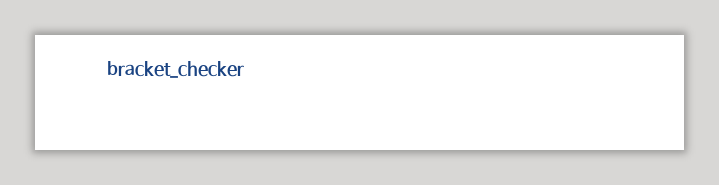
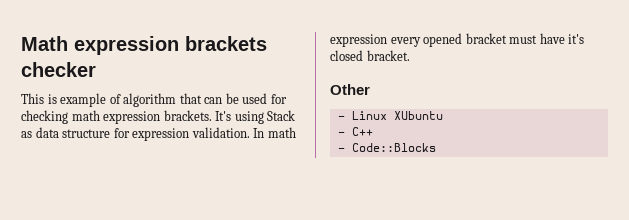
[107,61,244,78] bracket_checker -> [21,36,267,55] [21,62,96,77] [21,93,287,107] [21,110,296,124] [21,127,296,141] [330,33,585,47] [330,50,410,61] [330,84,370,95] [337,111,443,120] [337,127,373,136] [337,143,436,152] Math expression brackets checker // This is example of algorithm that can be used for checking math expression brackets. It's using Stack as data structure for expression validation. In math expression every opened bracket must have it's closed bracket. // Other // - Linux XUbuntu // - C++ // - Code::Blocks

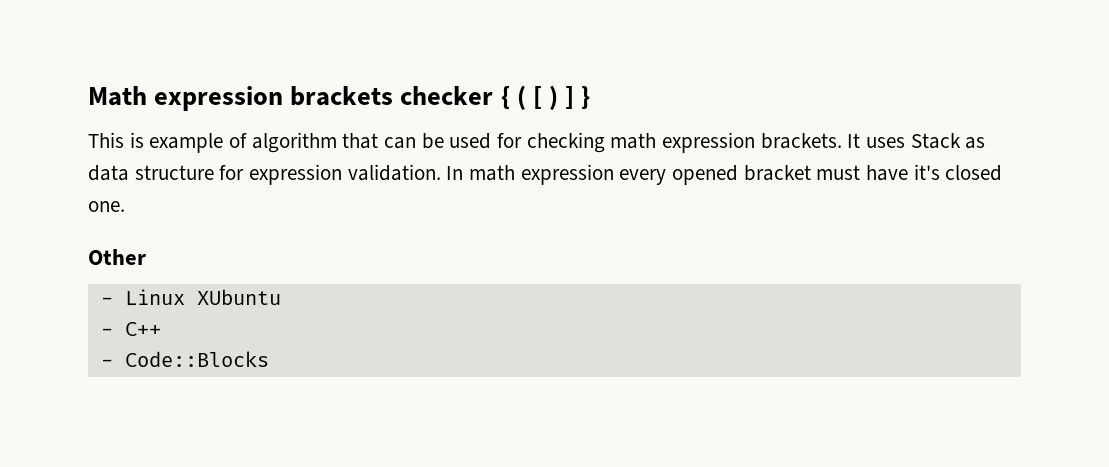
(96, 69) none -> [500,85,591,110] { ( [ ) ] }
[215,111,264,124] It's using -> [847,133,906,148] It uses
[366,50,410,61] bracket. -> [88,201,125,212] one.

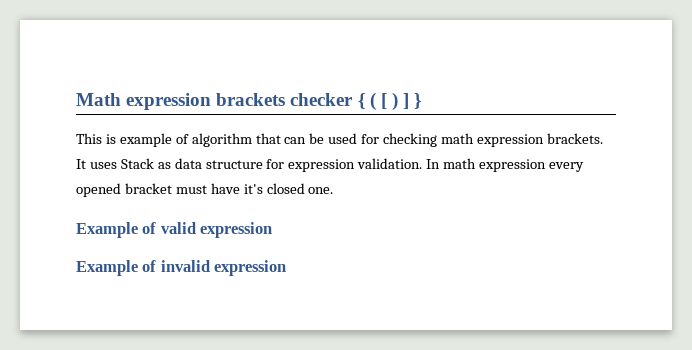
[88,249,146,265] [100,289,281,305] [100,322,161,336] [100,351,269,367] Other // - Linux XUbuntu // - C++ // - Code::Blocks -> [76,222,273,238] [76,260,287,276] Example of valid expression // Example of invalid expression

